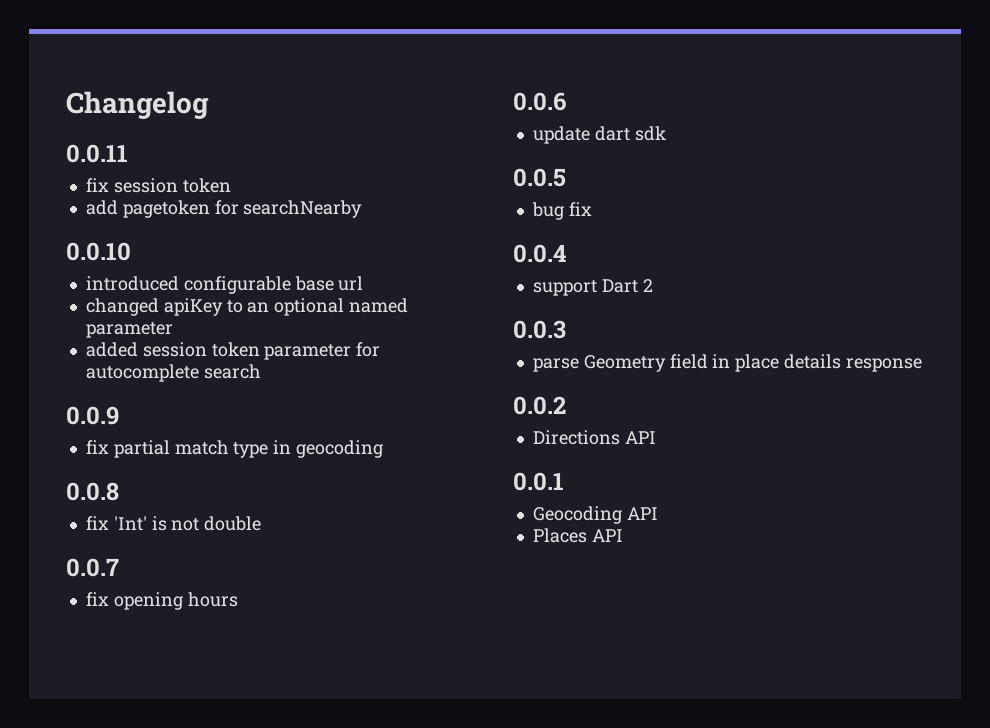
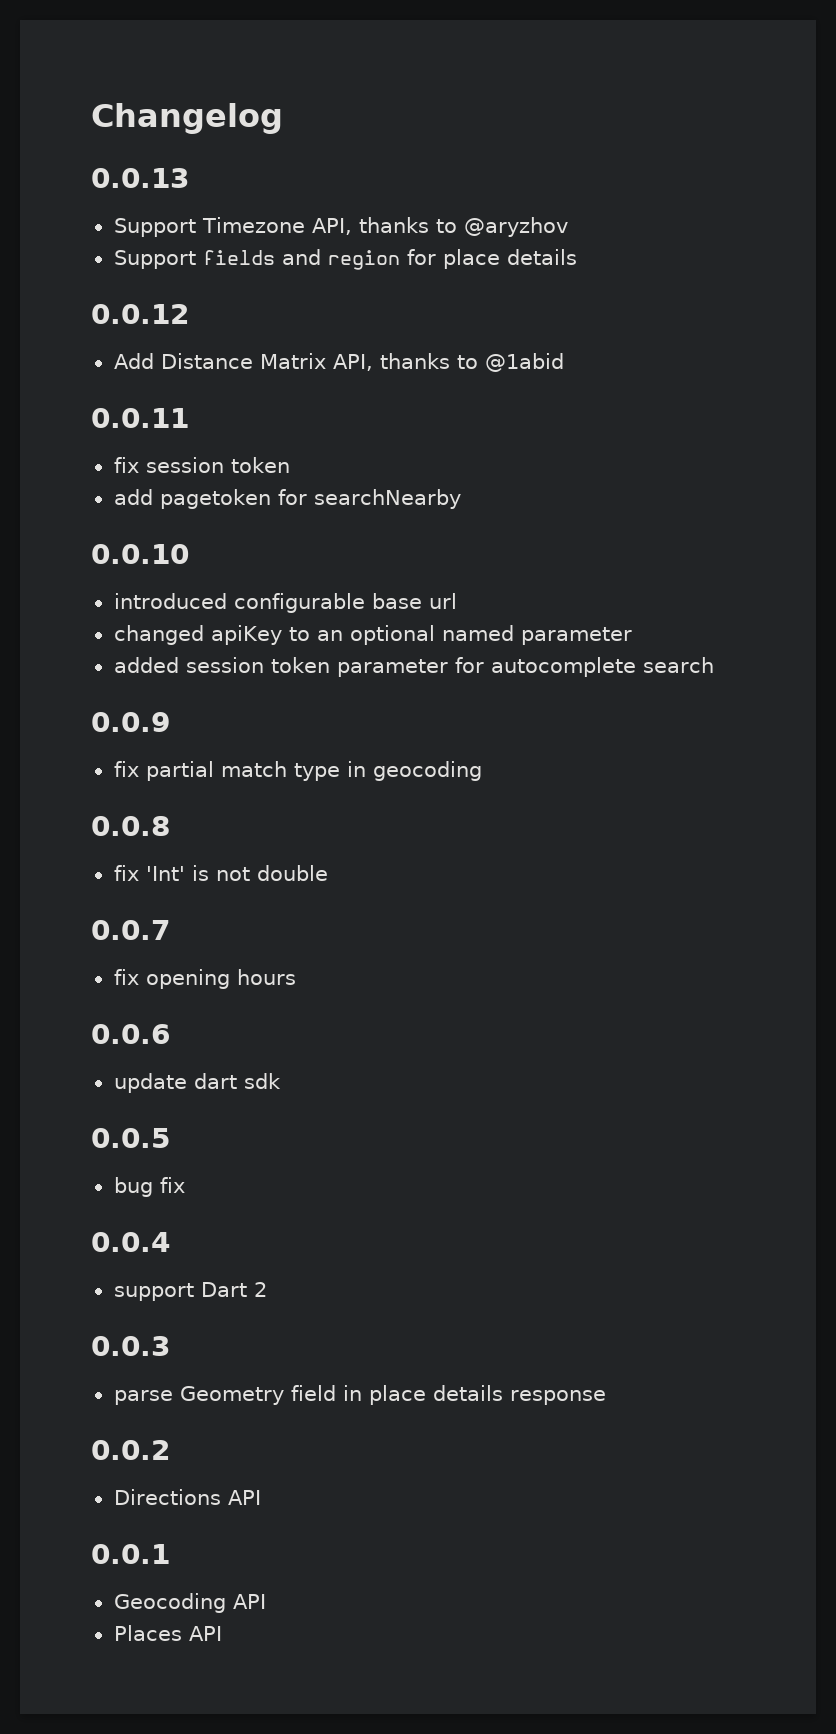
(209, 105) none -> [91,168,189,188] [113,217,568,237] [113,249,577,270] [91,304,189,324] [113,353,564,372] // 0.0.13 // Support Timezone API, thanks to @aryzhov // Support fields and region for place details // 0.0.12 // Add Distance Matrix API, thanks to @1abid

